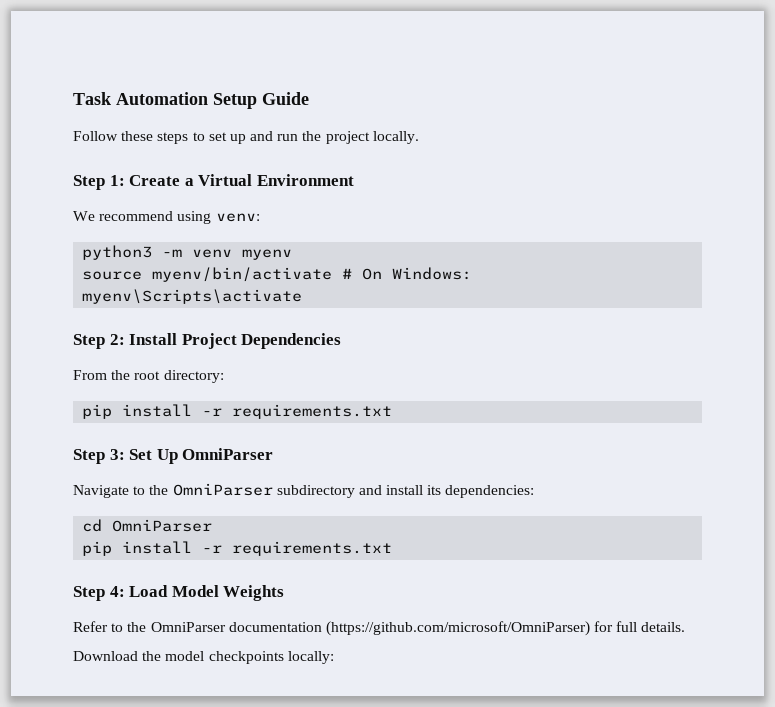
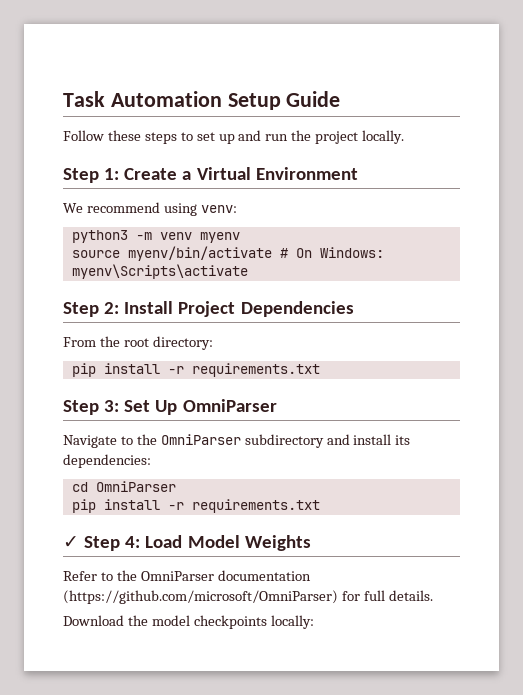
(393, 548) none -> [63,536,79,548] ✓

